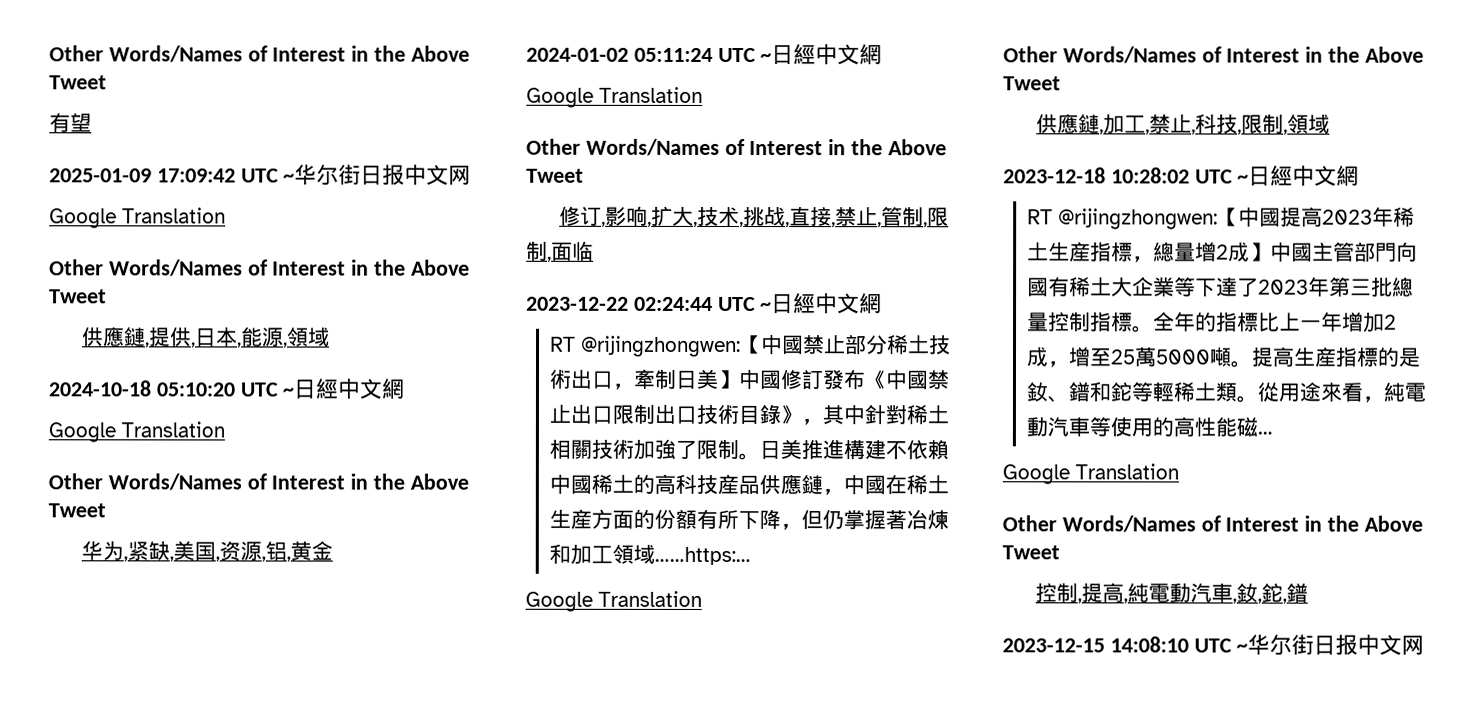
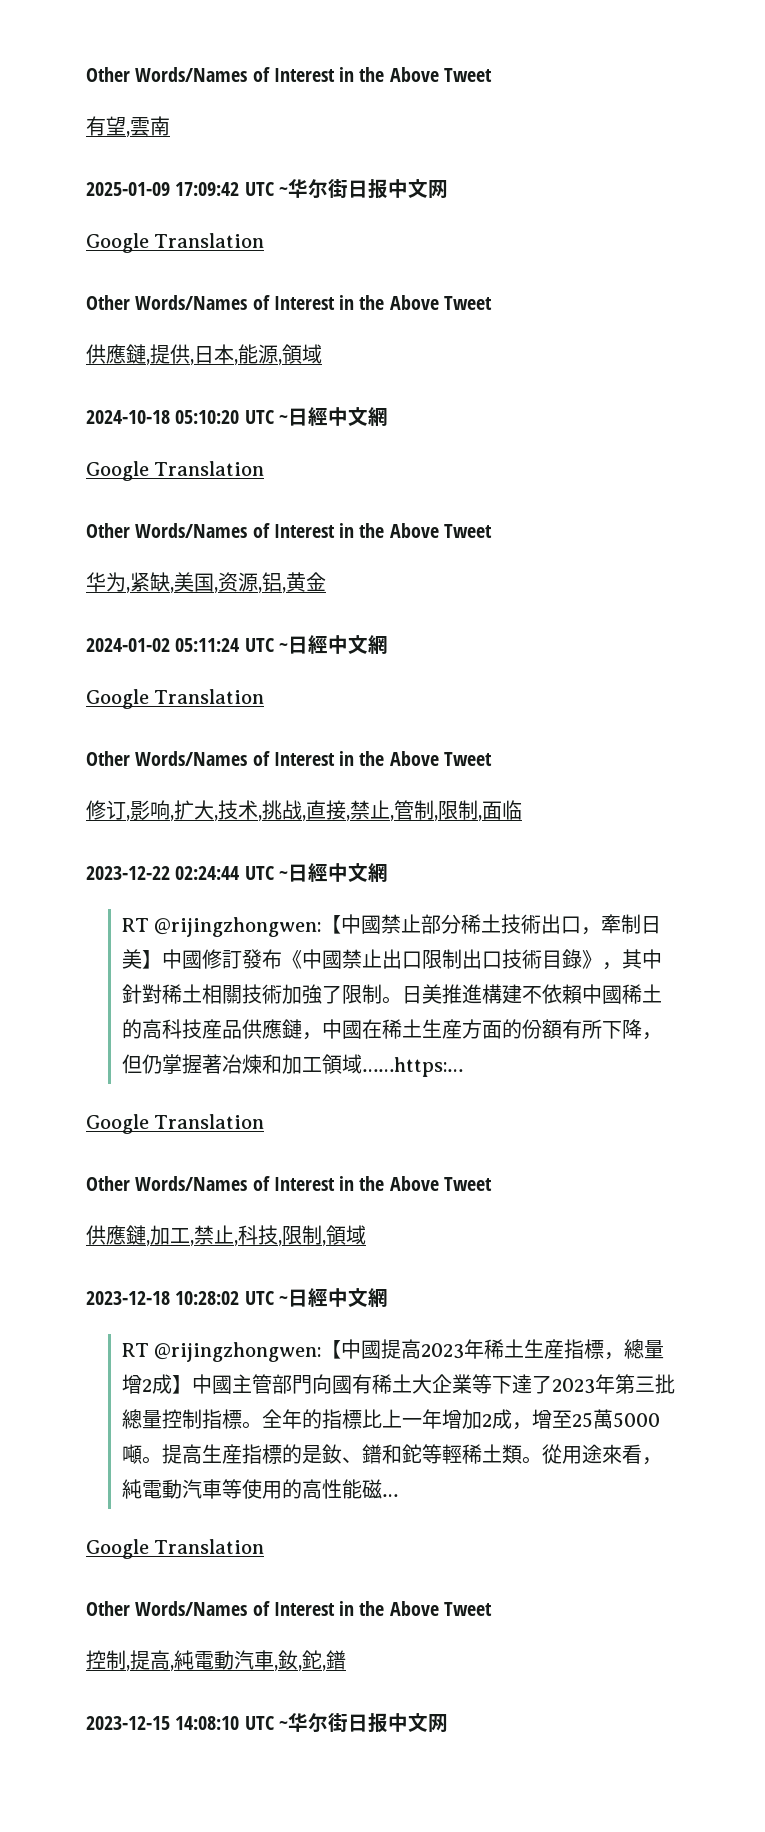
(92, 122) none -> [126,116,170,137] ,雲南

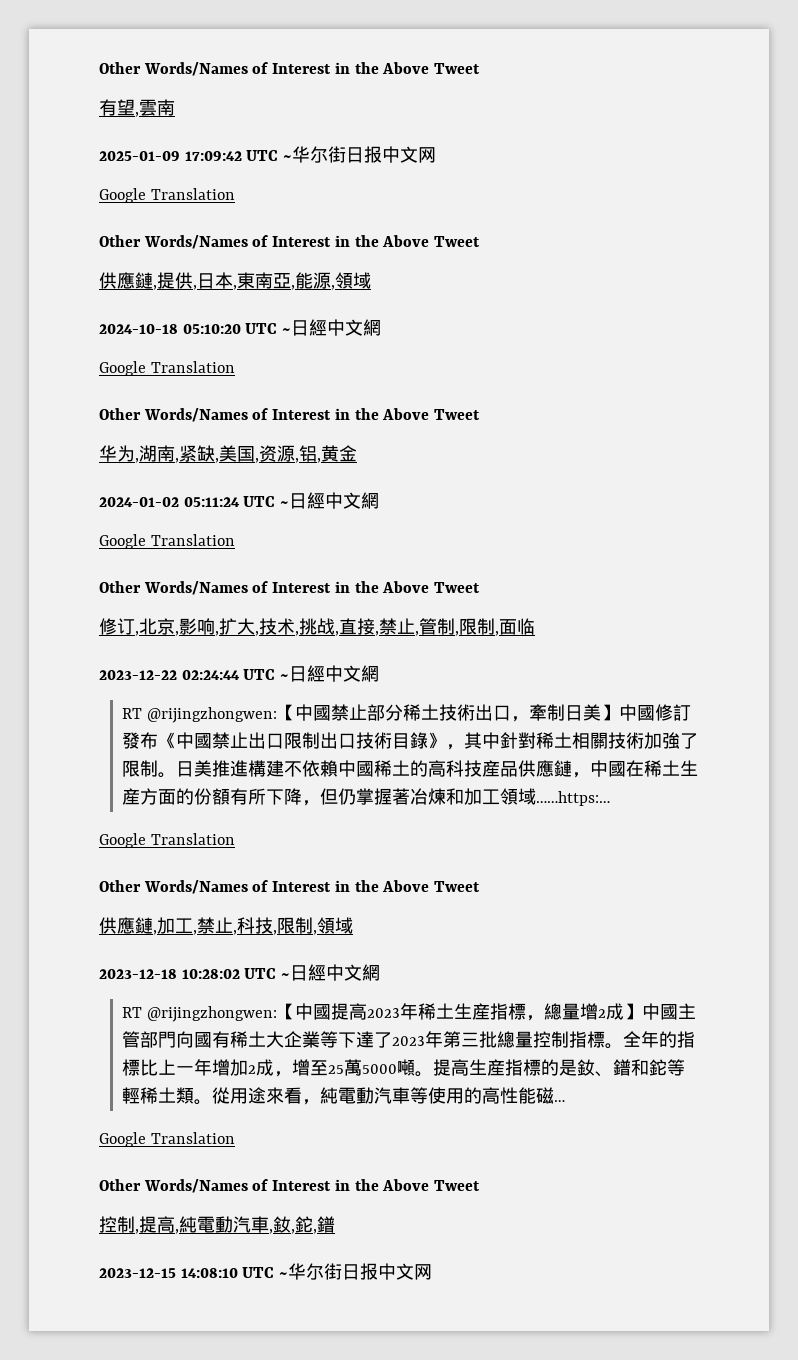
(238, 362) none -> [237,272,295,290] 東南亞,
(130, 590) none -> [139,445,179,463] 湖南,
(130, 818) none -> [139,618,179,636] 北京,

